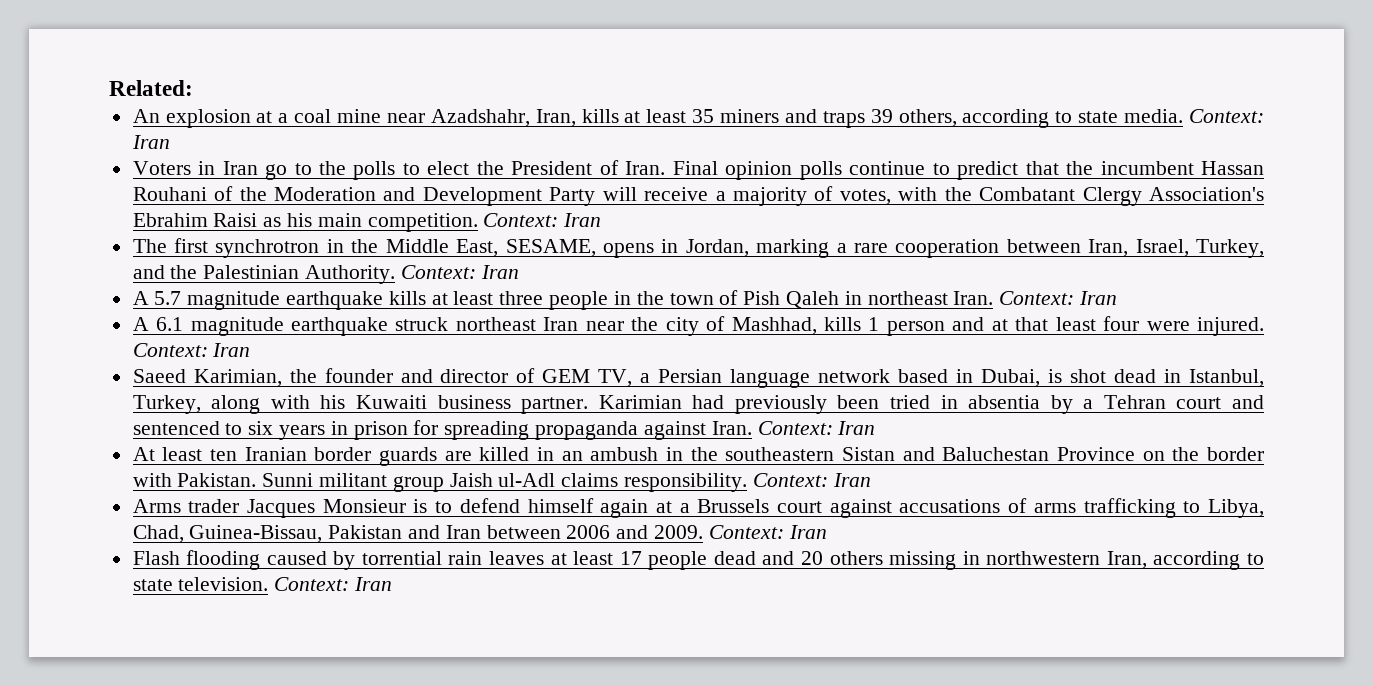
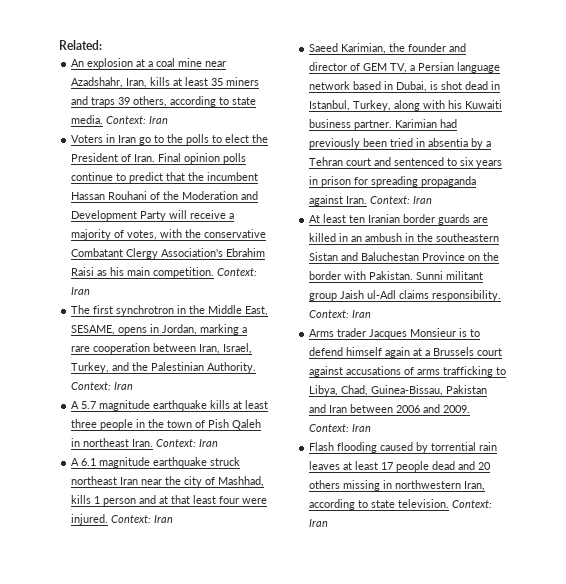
(972, 194) none -> [204,229,267,238] conservative

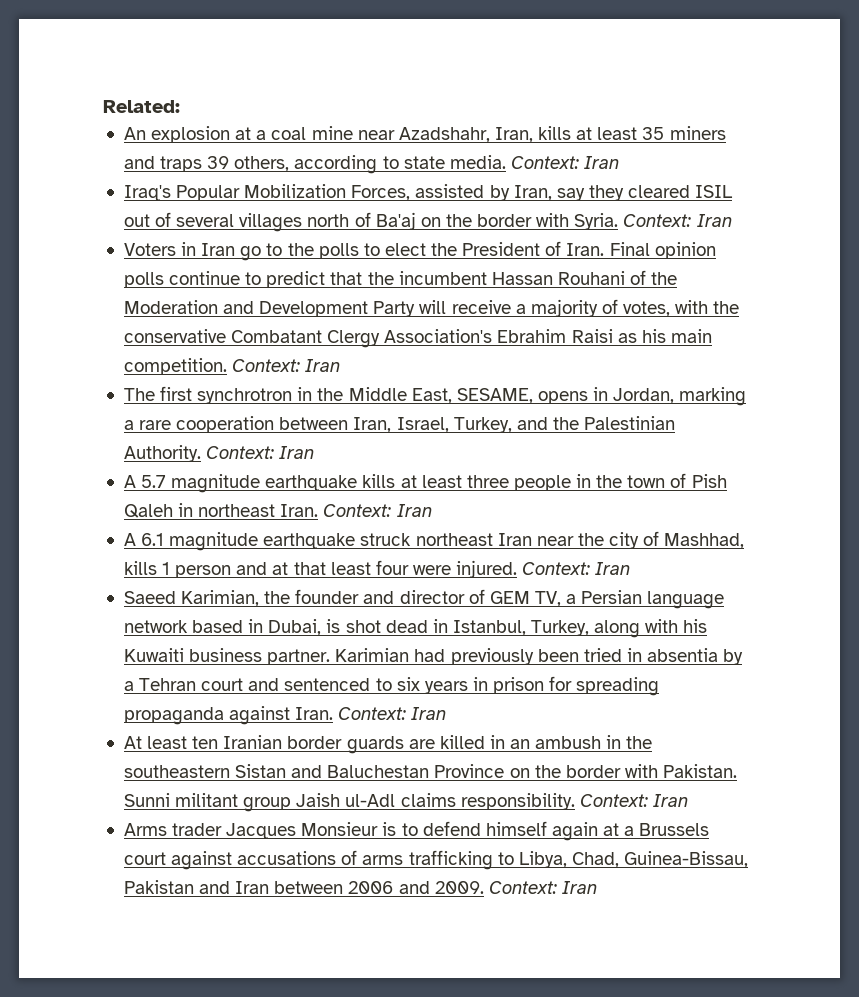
(169, 120) none -> [123,184,734,201] [123,212,732,232] // Iraq's Popular Mobilization Forces, assisted by Iran, say they cleared ISIL out of several villages north of Ba'aj on the border with Syria. Context: Iran
[309,442,498,453] [309,461,492,472] [309,480,486,491] [309,499,493,510] [309,519,329,527] // Flash flooding caused by torrential rain leaves at least 17 people dead and 20 others missing in northwestern Iran, according to state television. Context: Iran -> (597, 887) none

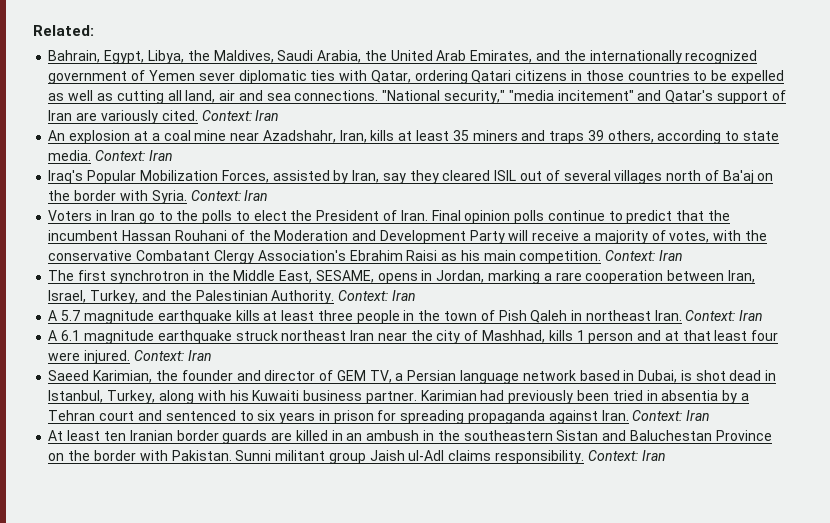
(180, 106) none -> [48,50,758,64] [48,70,784,84] [48,90,786,104] [48,110,280,124] // Bahrain, Egypt, Libya, the Maldives, Saudi Arabia, the United Arab Emirates, and the internationally recognized government of Yemen sever diplomatic ties with Qatar, ordering Qatari citizens in those countries to be expelled as well as cutting all land, air and sea connections. "National security," "media incitement" and Qatar's support of Iran are variously cited. Context: Iran
[123,821,710,841] [123,850,749,870] [123,880,597,894] // Arms trader Jacques Monsieur is to defend himself again at a Brussels court against accusations of arms trafficking to Libya, Chad, Guinea-Bissau, Pakistan and Iran between 2006 and 2009. Context: Iran -> (666, 455) none

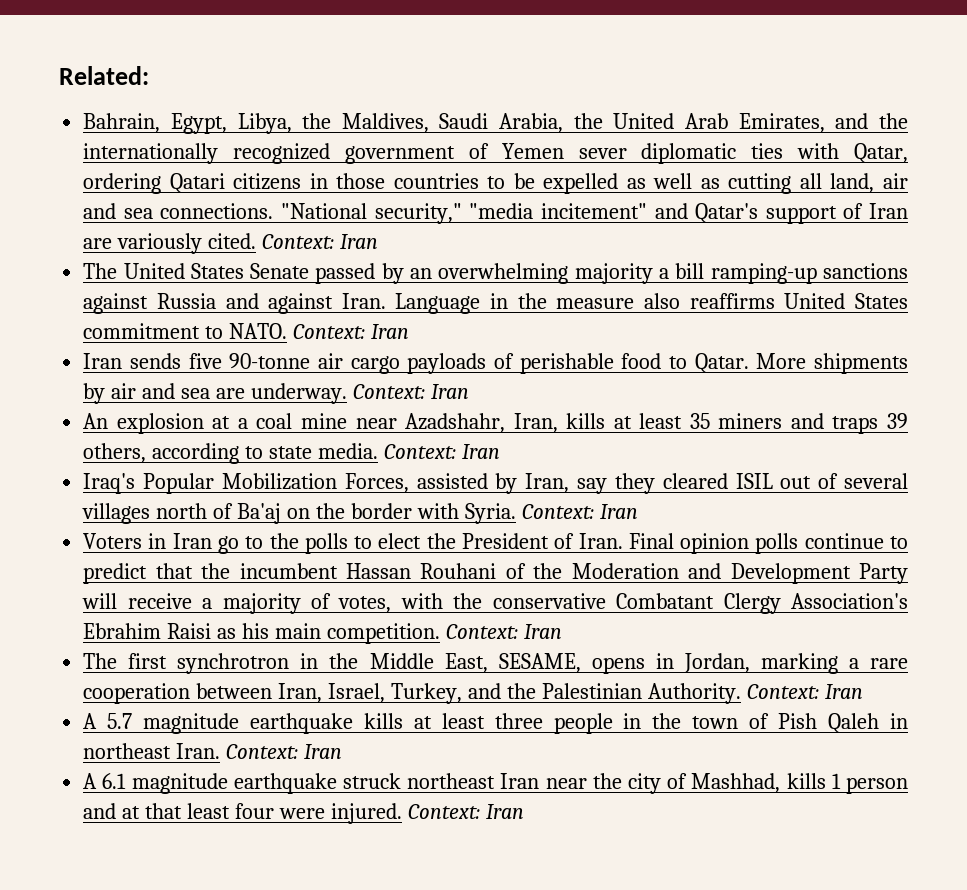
(280, 115) none -> [83,263,909,284] [83,293,908,314] [83,323,409,339] [83,353,909,374] [83,383,469,404] // The United States Senate passed by an overwhelming majority a bill ramping-up sanctions against Russia and against Iran. Language in the measure also reaffirms United States commitment to NATO. Context: Iran // Iran sends five 90-tonne air cargo payloads of perishable food to Qatar. More shipments by air and sea are underway. Context: Iran
[48,370,777,384] [48,390,749,404] [48,410,711,424] [48,430,772,444] [48,450,666,464] // Saeed Karimian, the founder and director of GEM TV, a Persian language network based in Dubai, is shot dead in Istanbul, Turkey, along with his Kuwaiti business partner. Karimian had previously been tried in absentia by a Tehran court and sentenced to six years in prison for spreading propaganda against Iran. Context: Iran // At least ten Iranian border guards are killed in an ambush in the southeastern Sistan and Baluchestan Province on the border with Pakistan. Sunni militant group Jaish ul-Adl claims responsibility. Context: Iran -> (524, 811) none

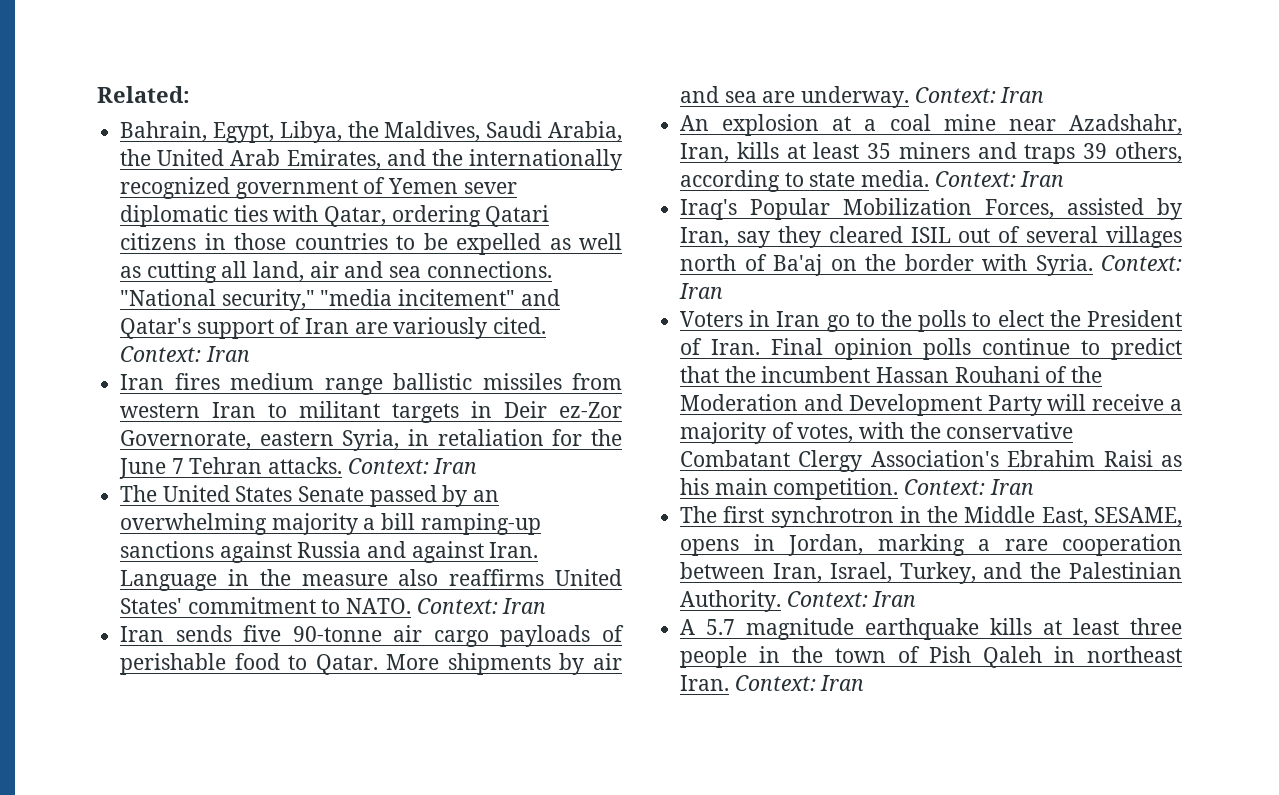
(378, 241) none -> [120,373,622,395] [120,401,622,423] [120,429,622,451] [119,457,478,479] // Iran fires medium range ballistic missiles from western Iran to militant targets in Deir ez-Zor Governorate, eastern Syria, in retaliation for the June 7 Tehran attacks. Context: Iran
[854,293,908,309] States -> [120,598,183,614] States'
[83,773,909,794] [83,803,524,824] // A 6.1 magnitude earthquake struck northeast Iran near the city of Mashhad, kills 1 person and at that least four were injured. Context: Iran -> (865, 683) none

